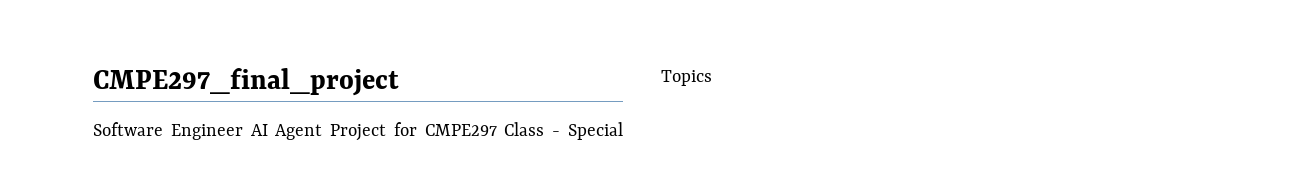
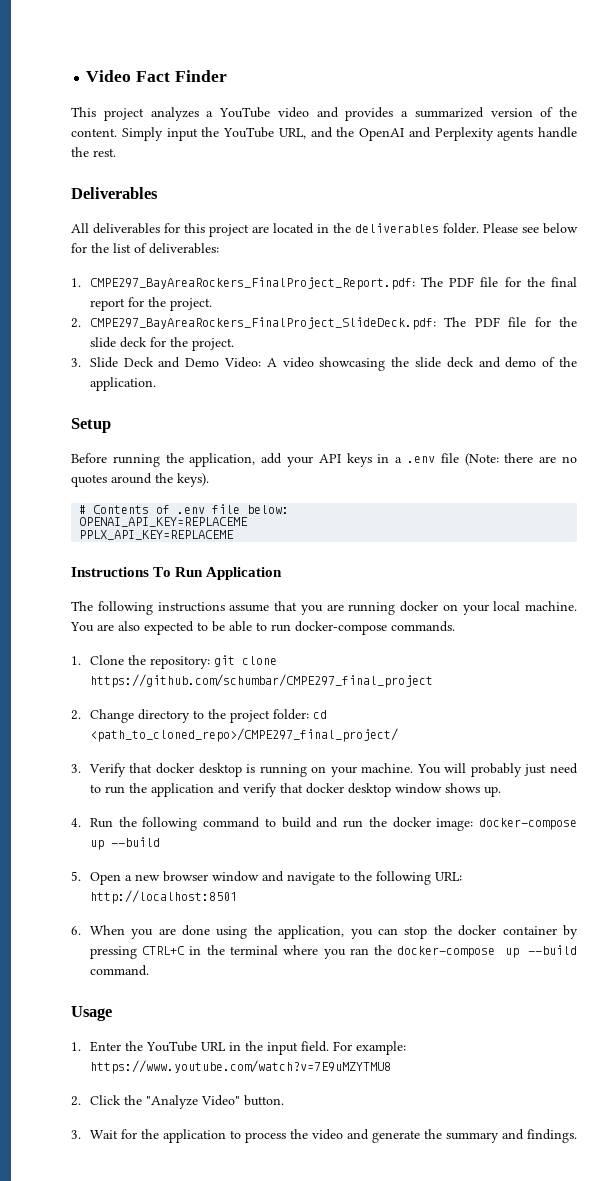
[93,68,399,96] [93,122,623,141] [661,70,712,86] CMPE297_final_project // Software Engineer AI Agent Project for CMPE297 Class - Special Topics -> [86,70,227,82] [71,107,577,121] [71,127,577,141] [71,147,116,157] [71,187,158,199] [71,223,578,237] [71,243,219,254] [71,277,578,290] [89,297,212,311] [71,317,577,330] [89,337,234,351] [71,357,577,371] [89,377,156,391] [71,418,111,433] [71,453,578,467] [71,473,209,487] [79,504,290,514] [79,517,249,527] [79,530,235,540] [71,567,283,580] [71,601,577,615] [70,621,455,635] [71,655,277,669] [89,674,433,688] [71,709,327,723] [89,728,398,742] [71,763,578,777] [89,783,501,797] [71,817,577,831] [89,837,160,850] [71,871,462,885] [89,890,237,904] [71,925,578,939] [89,945,577,959] [89,965,149,976] [71,1006,112,1021] [71,1041,406,1055] [89,1060,391,1074] [71,1095,284,1109] [71,1129,577,1143] Video Fact Finder // This project analyzes a YouTube video and provides a summarized version of the content. Simply input the YouTube URL, and the OpenAI and Perplexity agents handle the rest. // Deliverables // All deliverables for this project are located in the deliverables folder. Please see below for the list of deliverables: // 1. CMPE297_BayAreaRockers_FinalProject_Report.pdf: The PDF file for the final report for the project. // 2. CMPE297_BayAreaRockers_FinalProject_SlideDeck.pdf: The PDF file for the slide deck for the project. // 3. Slide Deck and Demo Video: A video showcasing the slide deck and demo of the application. // Setup // Before running the application, add your API keys in a .env file (Note: there are no quotes around the keys). // # Contents of .env file below: // OPENAI_API_KEY=REPLACEME // PPLX_API_KEY=REPLACEME // Instructions To Run Application // The following instructions assume that you are running docker on your local machine. You are also expected to be able to run docker-compose commands. // 1. Clone the repository: git clone https://github.com/schumbar/CMPE297_final_project // 2. Change directory to the project folder: cd <path_to_cloned_repo>/CMPE297_final_project/ // 3. Verify that docker desktop is running on your machine. You will probably just need to run the application and verify that docker desktop window shows up. // 4. Run the following command to build and run the docker image: docker-compose up --build // 5. Open a new browser window and navigate to the following URL: http://localhost:8501 // 6. When you are done using the application, you can stop the docker container by pressing CTRL+C in the terminal where you ran the docker-compose up --build command. // Usage // 1. Enter the YouTube URL in the input field. For example: https://www.youtube.com/watch?v=7E9uMZYTMU8 // 2. Click the "Analyze Video" button. // 3. Wait for the application to process the video and generate the summary and findings.

